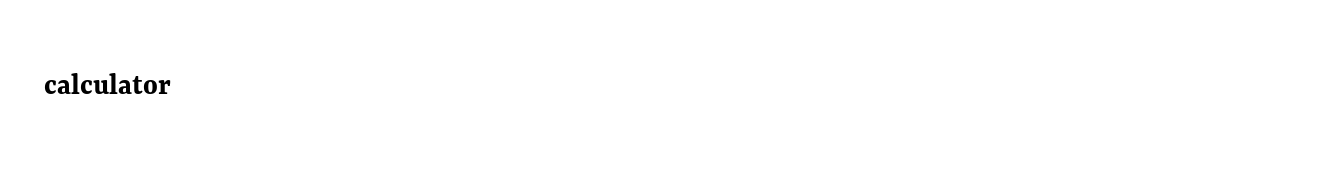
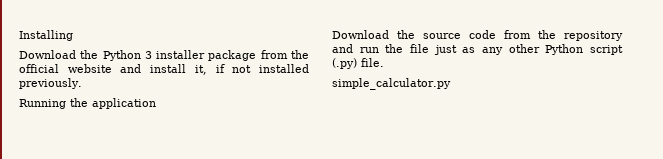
[44,73,171,94] calculator -> [19,30,73,41] [19,50,309,61] [19,64,310,75] [19,78,82,89] [19,98,156,109] [332,30,623,41] [332,44,623,55] [332,58,384,69] [332,78,451,90] Installing // Download the Python 3 installer package from the official website and install it, if not installed previously. // Running the application // Download the source code from the repository and run the file just as any other Python script (.py) file. // simple_calculator.py

